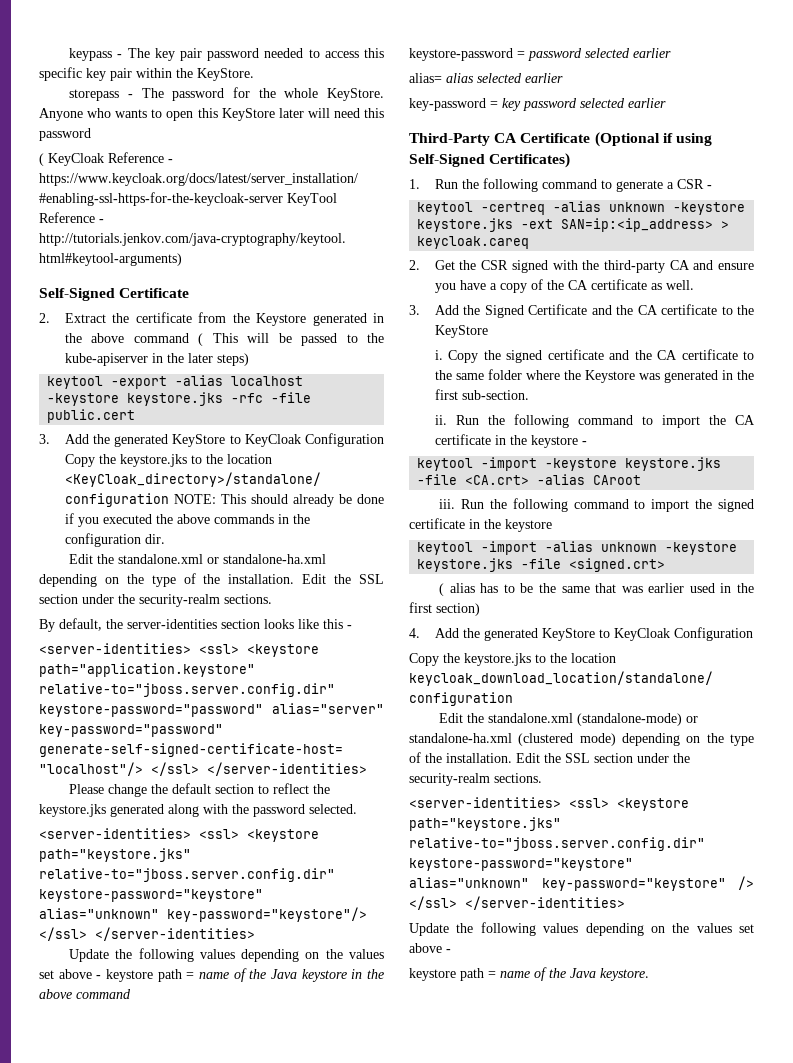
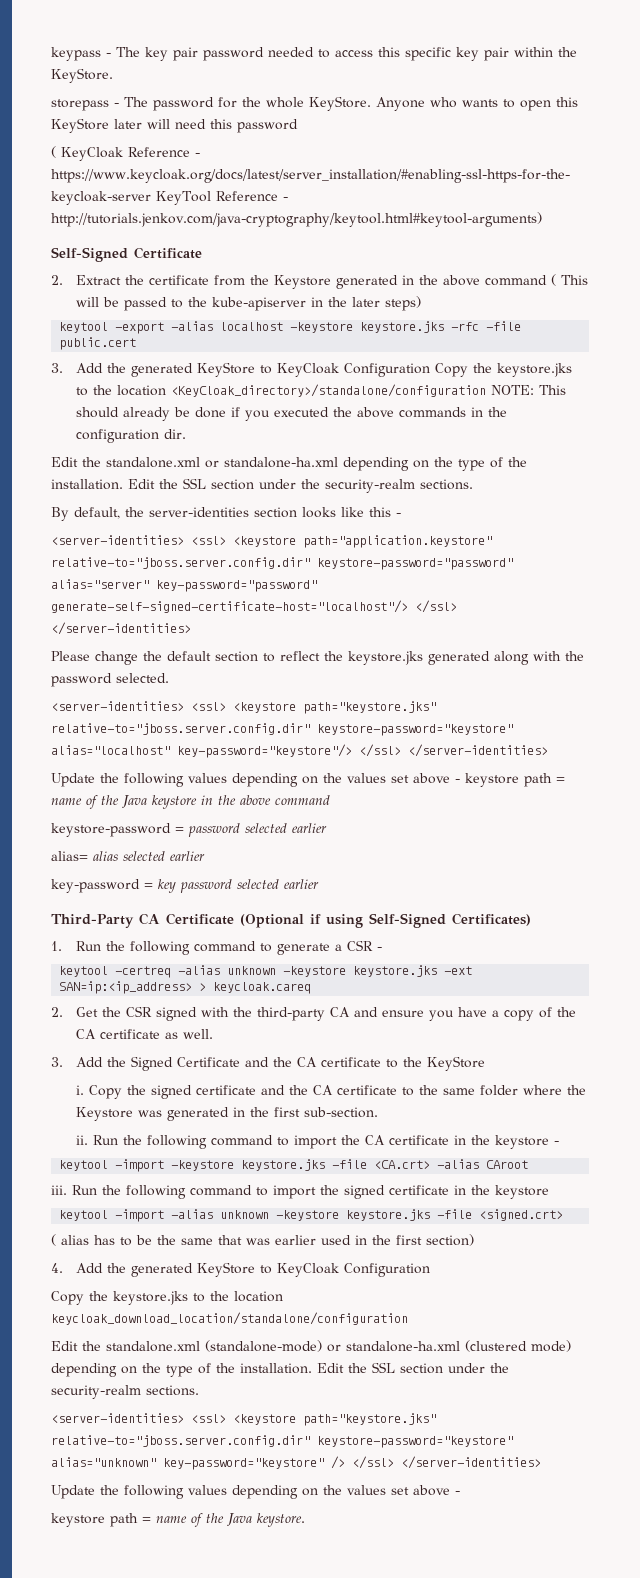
[39,908,159,919] alias="unknown" -> [51,745,170,755] alias="localhost"

